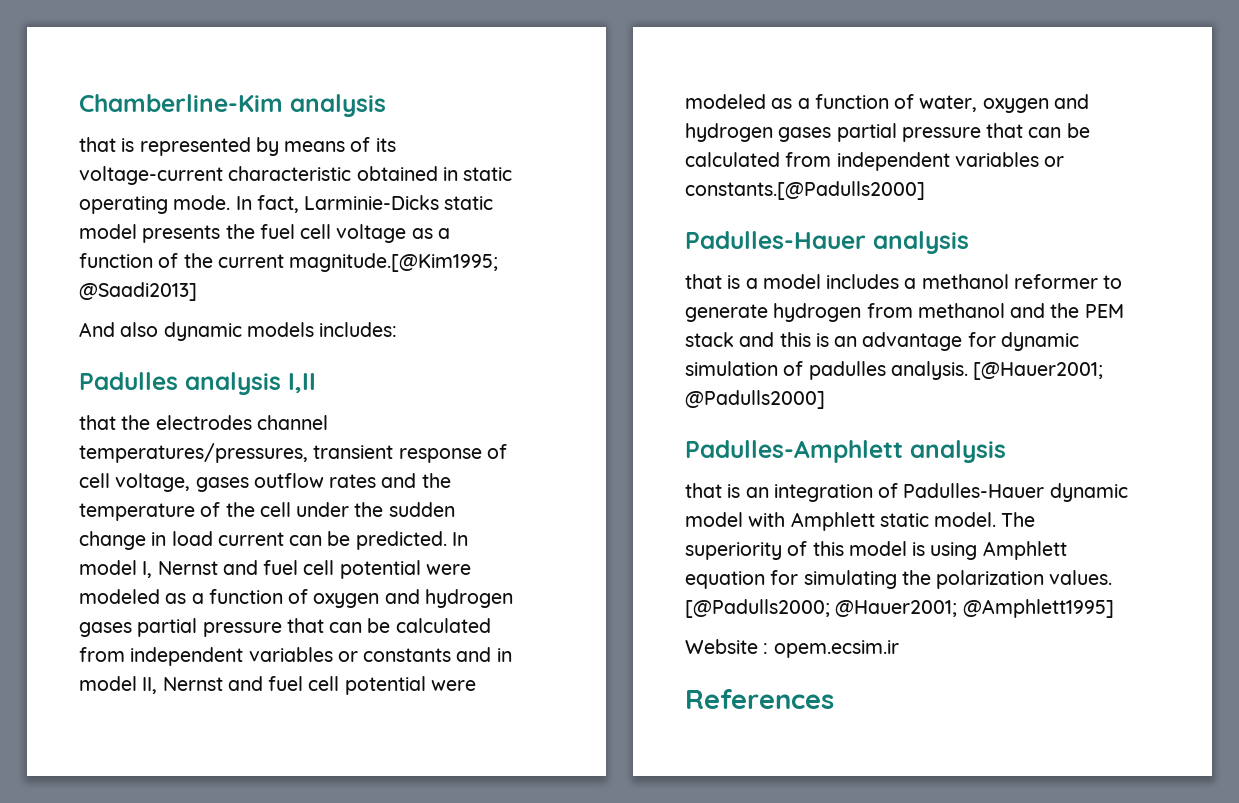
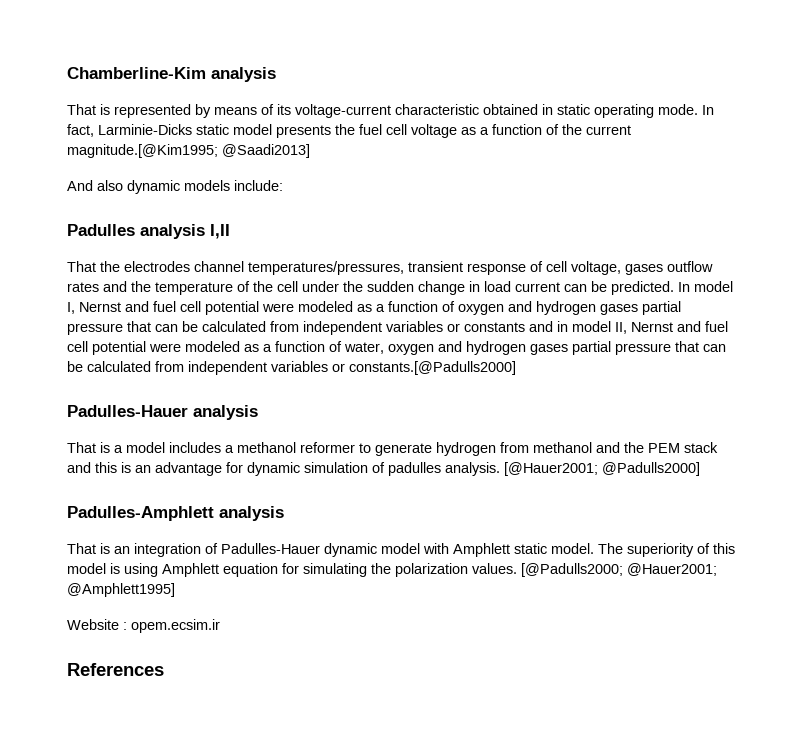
[79,137,116,152] that -> [67,104,96,115] That
[319,322,398,337] includes: -> [234,180,283,191] include:
[79,415,116,430] that -> [67,261,96,272] That
[685,274,722,289] that -> [67,442,96,453] That
[685,483,722,498] that -> [67,543,96,554] That

